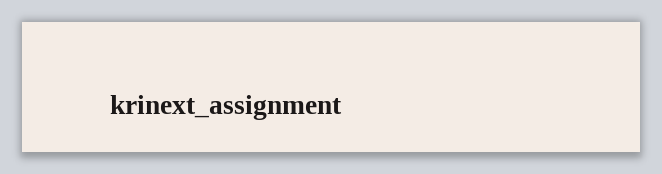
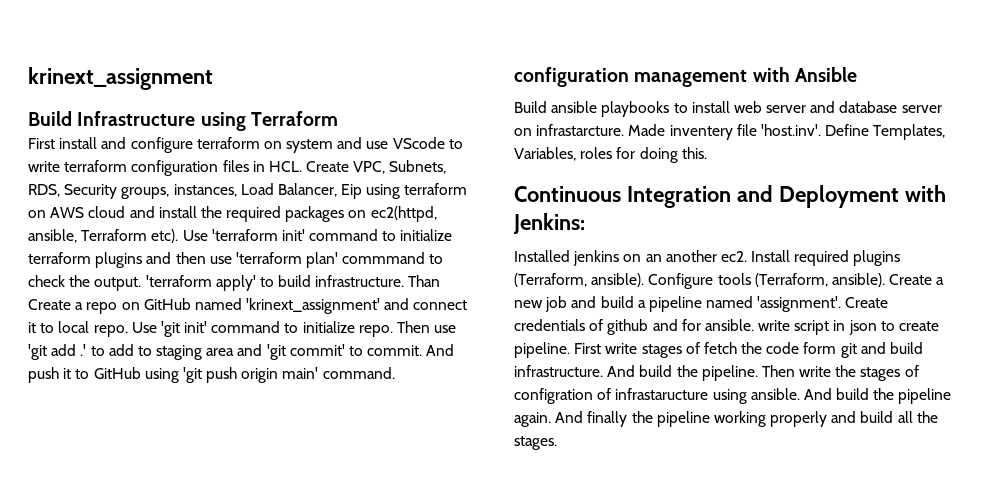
(342, 107) none -> [28,111,338,131] [28,137,463,153] [28,160,447,176] [28,183,468,199] [28,206,437,222] [28,229,453,243] [28,252,444,268] [28,275,441,291] [28,298,468,314] [28,321,457,337] [28,344,455,360] [28,367,395,383] [514,67,857,87] [514,101,942,117] [514,124,946,140] [514,147,707,163] [514,185,946,208] [513,213,585,234] [514,250,901,266] [514,273,945,289] [514,296,889,312] [514,319,940,335] [514,342,924,358] [514,365,919,381] [514,388,952,404] [514,411,938,427] [514,436,557,450] // Build Infrastructure using Terraform // First install and configure terraform on system and use VScode to write terraform configuration files in HCL. Create VPC, Subnets, RDS, Security groups, instances, Load Balancer, Eip using terraform on AWS cloud and install the required packages on ec2(httpd, ansible, Terraform etc). Use 'terraform init' command to initialize terraform plugins and then use 'terraform plan' commmand to check the output. 'terraform apply' to build infrastructure. Than Create a repo on GitHub named 'krinext_assignment' and connect it to local repo. Use 'git init' command to initialize repo. Then use 'git add .' to add to staging area and 'git commit' to commit. And push it to GitHub using 'git push origin main' command. // configuration management with Ansible // Build ansible playbooks to install web server and database server on infrastarcture. Made inventery file 'host.inv'. Define Templates, Variables, roles for doing this. // Continuous Integration and Deployment with Jenkins: // Installed jenkins on an another ec2. Install required plugins (Terraform, ansible). Configure tools (Terraform, ansible). Create a new job and build a pipeline named 'assignment'. Create credentials of github and for ansible. write script in json to create pipeline. First write stages of fetch the code form git and build infrastructure. And build the pipeline. Then write the stages of configration of infrastaructure using ansible. And build the pipeline again. And finally the pipeline working properly and build all the stages.

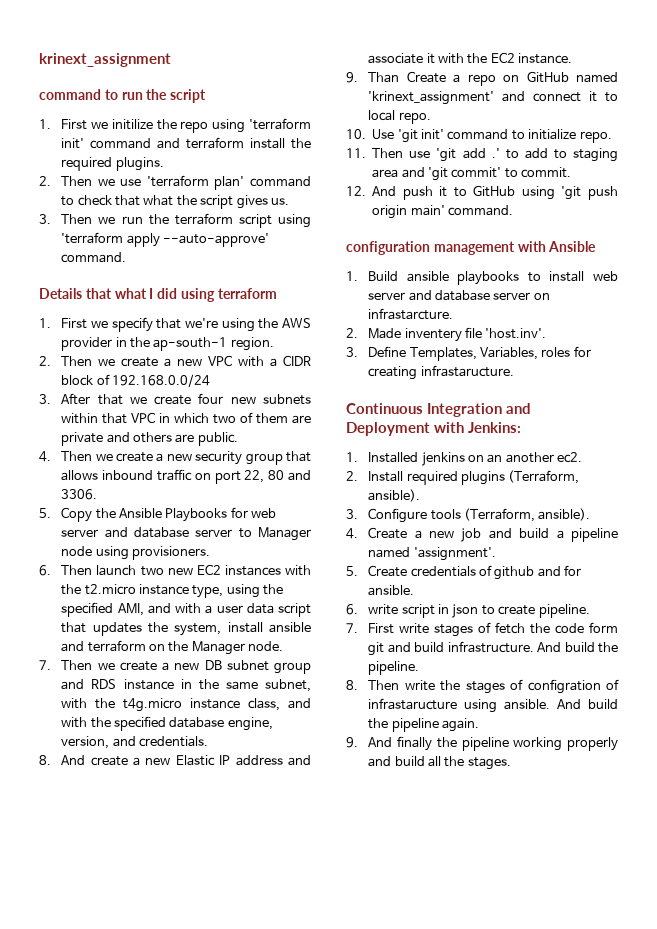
[28,111,338,131] [28,137,463,153] [28,160,447,176] [28,183,468,199] [28,206,437,222] [28,229,453,243] [28,252,206,268] Build Infrastructure using Terraform // First install and configure terraform on system and use VScode to write terraform configuration files in HCL. Create VPC, Subnets, RDS, Security groups, instances, Load Balancer, Eip using terraform on AWS cloud and install the required packages on ec2(httpd, ansible, Terraform etc). Use 'terraform init' command to initialize terraform plugins and then -> [39,89,207,103] [39,118,311,133] [61,137,311,149] [61,157,164,171] [39,176,115,186] command to run the script // 1. First we initilize the repo using 'terraform init' command and terraform install the required plugins. // 2. Then we
[342,252,426,264] commmand -> [249,176,311,187] command
[69,275,405,291] the output. 'terraform apply' to build infrastructure. -> [115,195,289,209] [39,213,311,228] [61,232,270,247] [61,252,127,263] [39,288,277,302] [39,317,311,332] [61,337,274,351] [39,355,311,367] [61,374,211,387] [39,393,311,405] [61,412,311,424] [61,432,238,446] [39,451,311,465] [61,469,311,484] [61,489,98,500] [39,507,277,522] [61,527,311,541] [61,546,211,560] [39,564,311,576] [61,584,284,598] [61,602,311,617] [61,622,311,636] [61,640,284,655] [39,660,311,674] [61,679,311,692] [61,698,311,712] [61,716,273,731] [61,736,209,749] [39,755,311,766] [368,52,573,64] [346,72,358,83] that what the script gives us. // 3. Then we run the terraform script using 'terraform apply --auto-approve' command. // Details that what I did using terraform // 1. First we specify that we're using the AWS provider in the ap-south-1 region. // 2. Then we create a new VPC with a CIDR block of 192.168.0.0/24 // 3. After that we create four new subnets within that VPC in which two of them are private and others are public. // 4. Then we create a new security group that allows inbound traffic on port 22, 80 and 3306. // 5. Copy the Ansible Playbooks for web server and database server to Manager node using provisioners. // 6. Then launch two new EC2 instances with the t2.micro instance type, using the specified AMI, and with a user data script that updates the system, install ansible and terraform on the Manager node. // 7. Then we create a new DB subnet group and RDS instance in the same subnet, with the t4g.micro instance class, and with the specified database engine, version, and credentials. // 8. And create a new Elastic IP address and associate it with the EC2 instance. // 9.
(128, 331) none -> [346,129,366,139] // 10.
(393, 331) none -> [346,148,366,158] // 11.
(423, 350) none -> [346,186,366,196] // 12.
(857, 74) none -> [346,271,358,281] 1.
(625, 130) none -> [346,328,358,338] // 2.
(821, 130) none -> [346,347,358,357] // 3.
[639,147,707,163] doing this. -> [368,365,514,380] creating infrastaructure.
(585, 223) none -> [346,452,358,462] 1.
(747, 256) none -> [346,471,358,481] // 2.
(645, 280) none -> [346,509,358,519] // 3.
(885, 280) none -> [346,528,358,539] // 4.
(842, 304) none -> [346,566,358,576] // 5.
(754, 325) none -> [346,604,358,615] // 6.
(570, 350) none -> [346,623,358,633] // 7.
(758, 373) none -> [346,680,358,690] // 8.
(551, 419) none -> [346,737,358,748] // 9.

